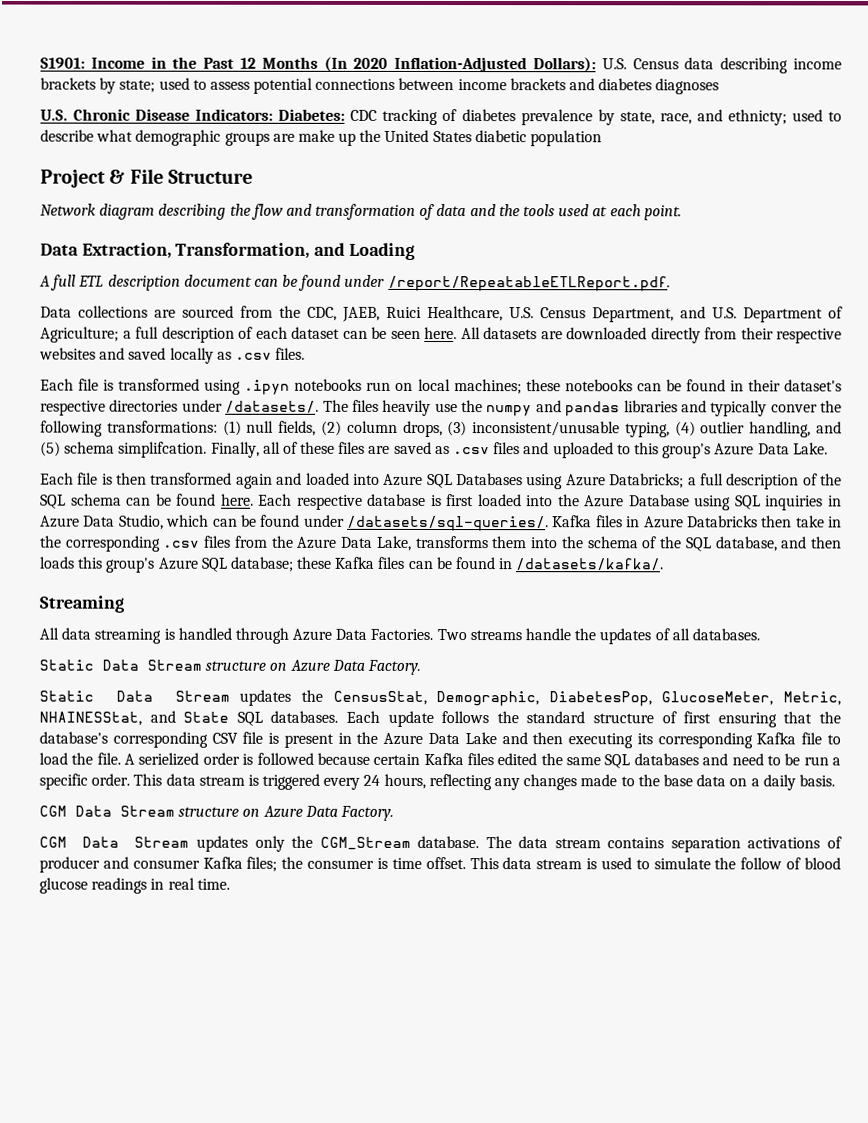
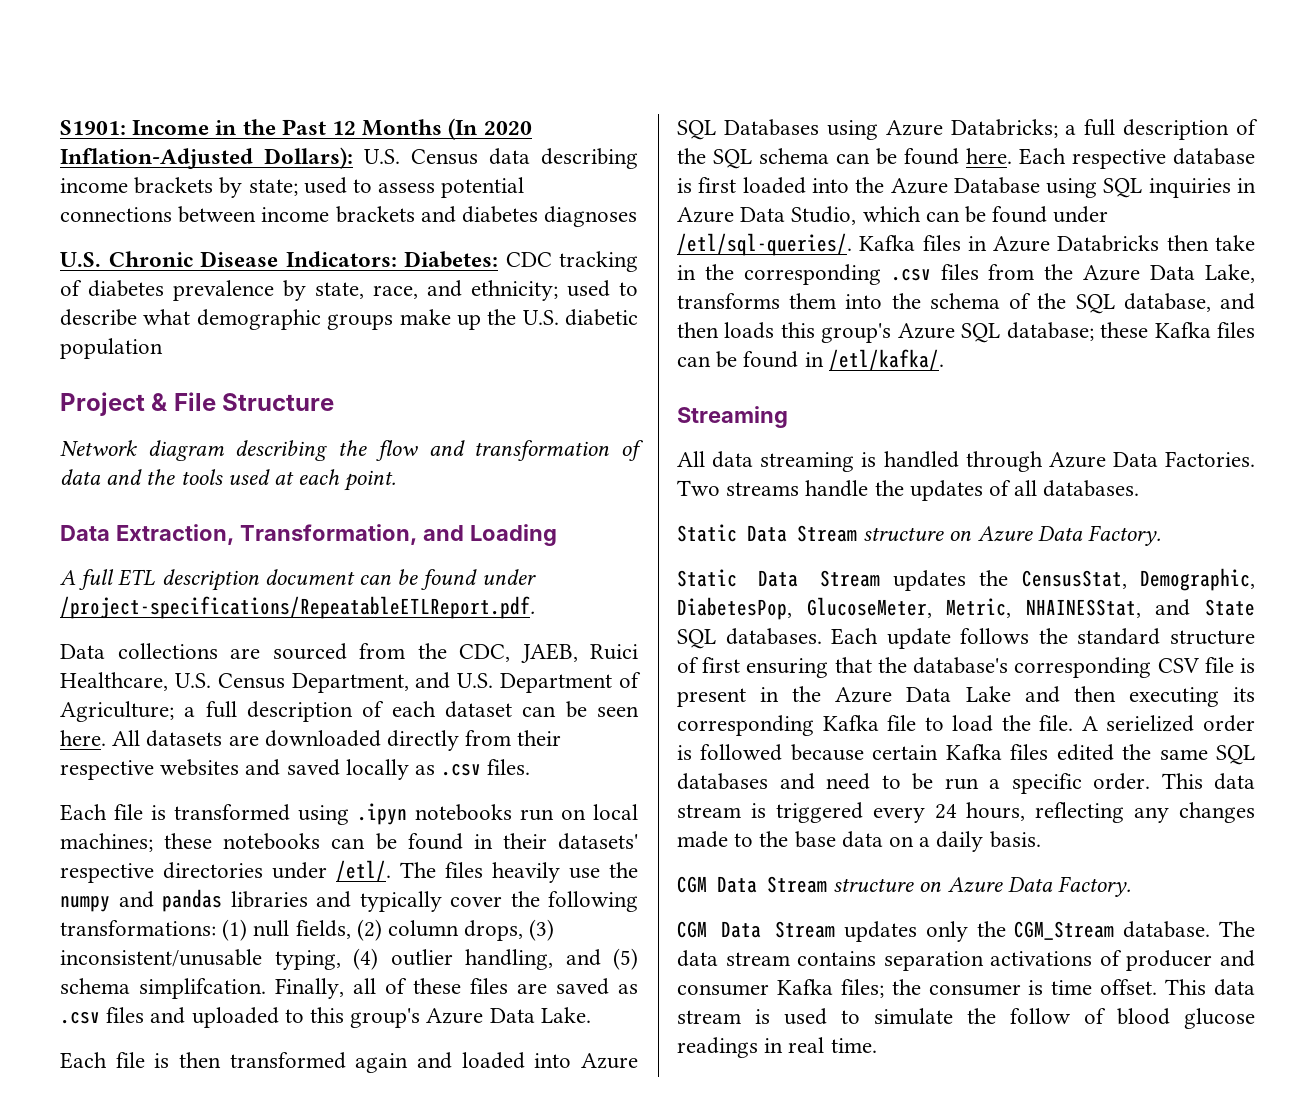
[727,109,787,126] ethnicty; -> [471,280,558,301] ethnicity;
[272,133,295,142] are -> (394, 322) none
[384,129,472,143] United States -> [522,310,559,325] U.S.
[387,275,671,292] /report/RepeatableETLReport.pdf. -> [60,596,535,619] /project-specifications/RepeatableETLReport.pdf.
[783,379,842,392] dataset's -> [558,833,638,850] datasets'
[225,400,320,413] /datasets/. -> [336,860,391,882] /etl/.
[770,404,818,413] conver -> [450,896,502,907] cover
[347,515,549,532] /datasets/sql-queries/. -> [677,233,852,256] /etl/sql-queries/.
[515,558,665,571] /datasets/kafka/. -> [828,349,944,371] /etl/kafka/.

